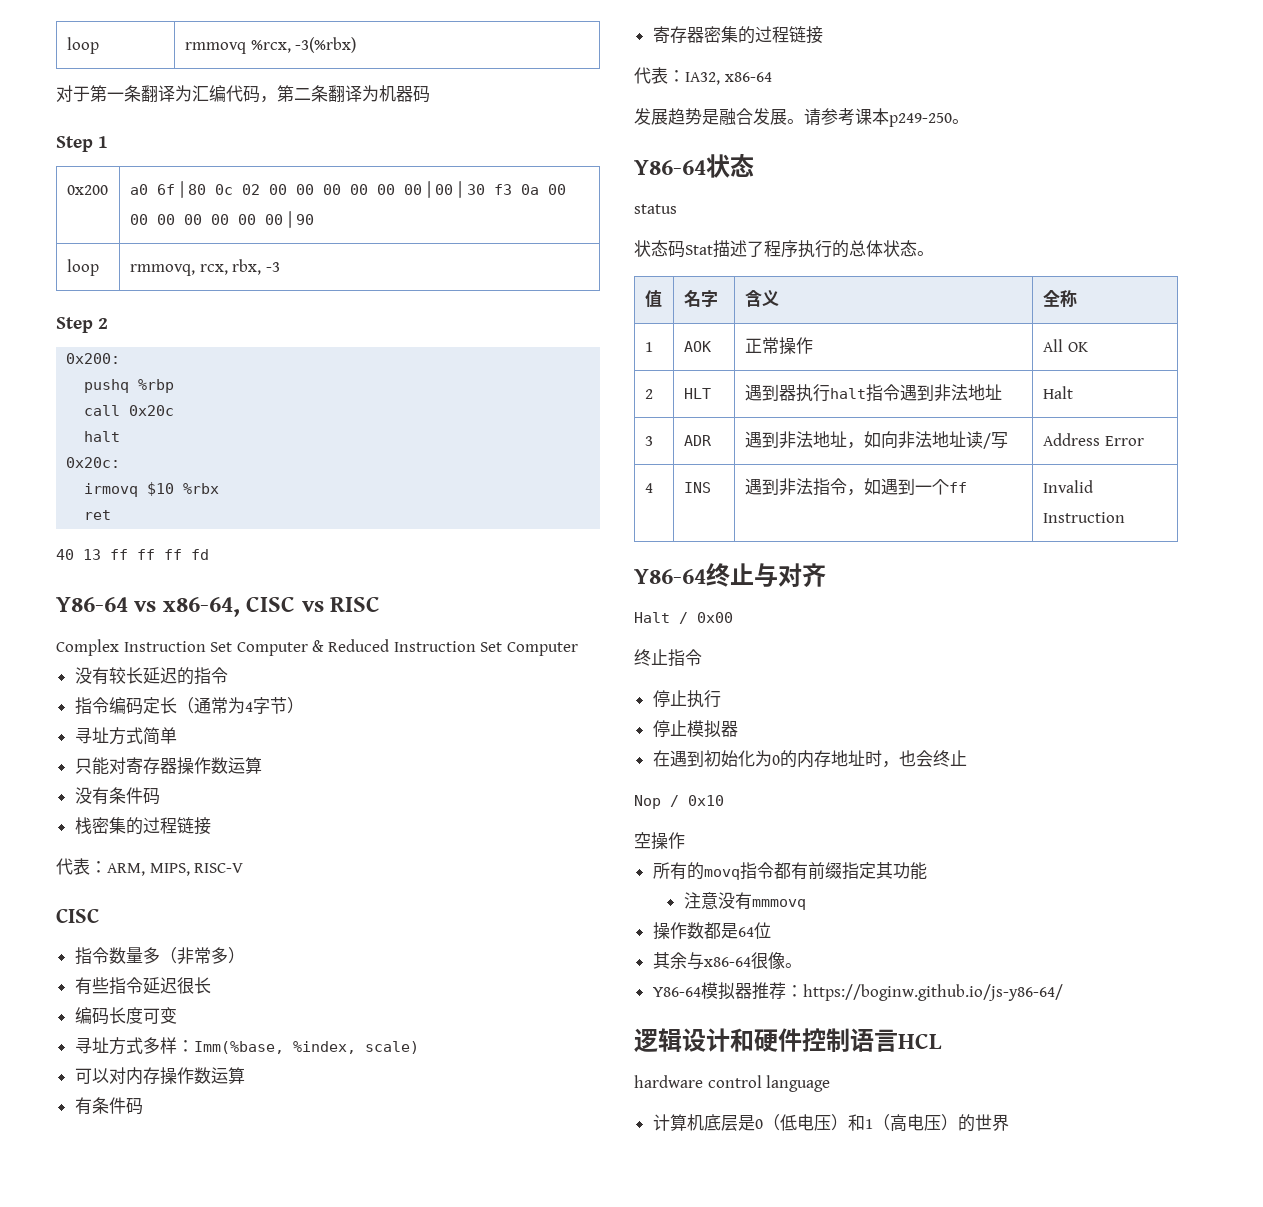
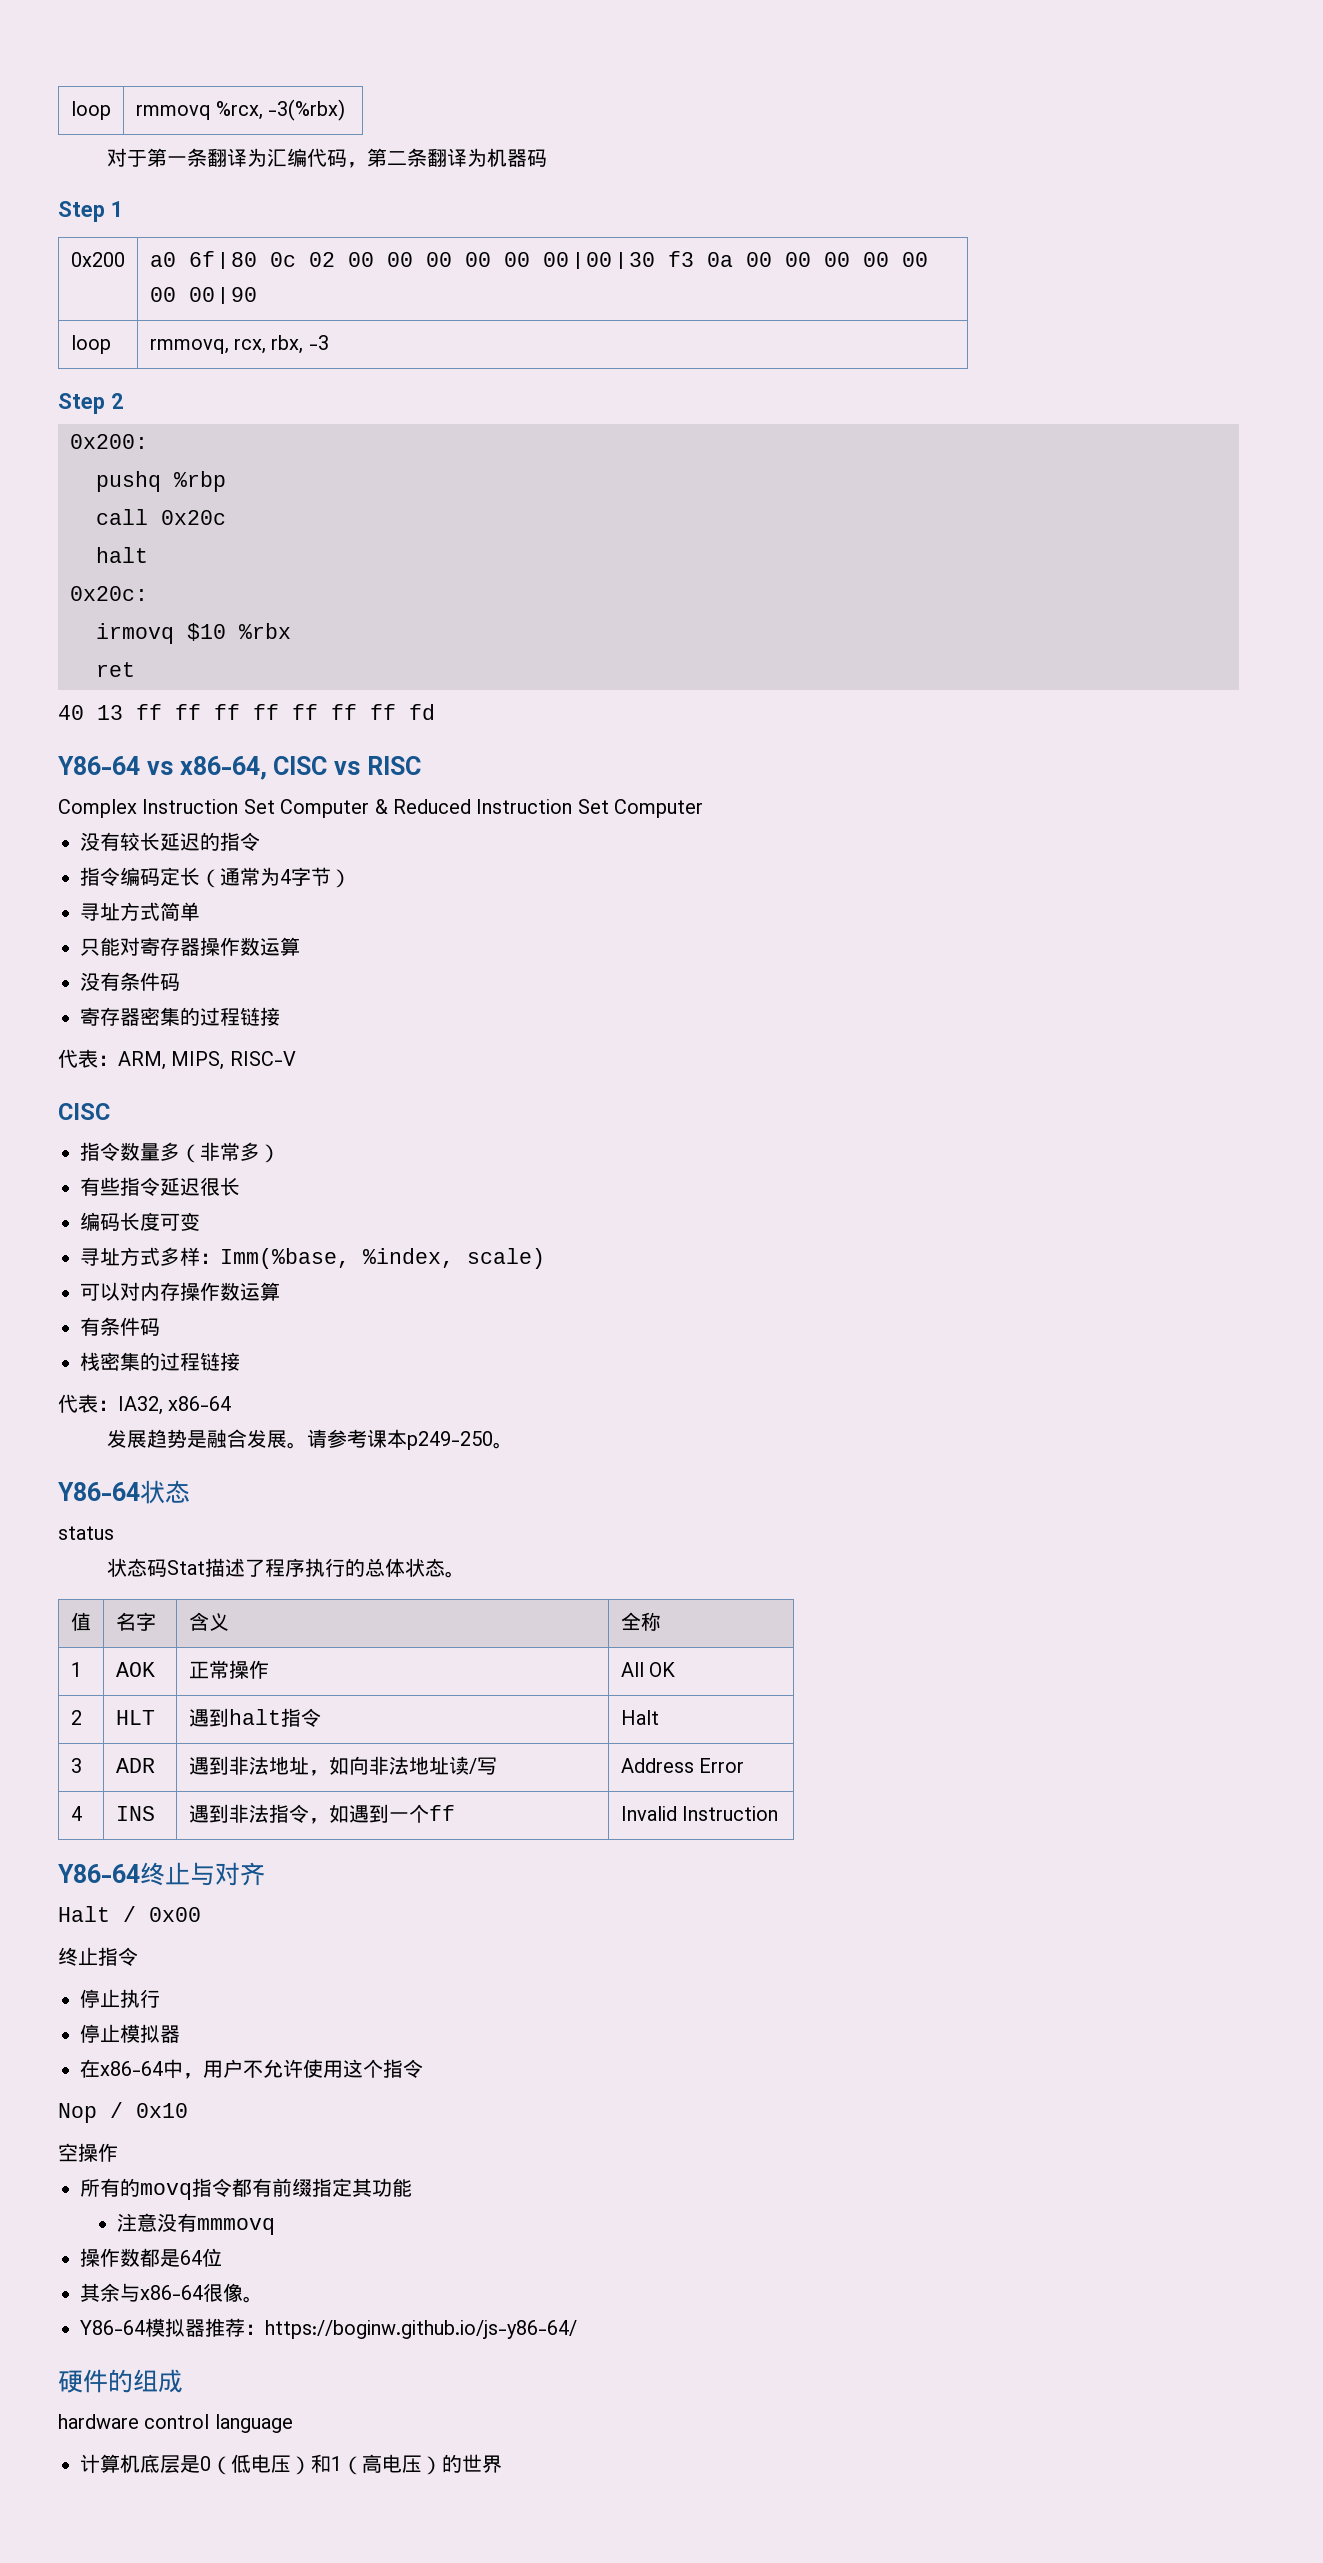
(182, 554) none -> [253,704,396,720] ff ff ff ff
[74,817,92,834] 栈 -> [80,1007,140,1026] 寄存器
[652,26,704,44] 寄存器 -> [80,1352,100,1371] 栈
[778,384,830,402] 器执行 -> (229, 1717) none
[899,384,1002,401] 遇到非法地址 -> (321, 1717) none
[669,750,967,768] 遇到初始化为0的内存地址时，也会终止 -> [100,2059,423,2079] x86-64中，用户不允许使用这个指令
[634,1028,942,1053] 逻辑设计和硬件控制语言HCL -> [58,2369,183,2393] 硬件的组成

